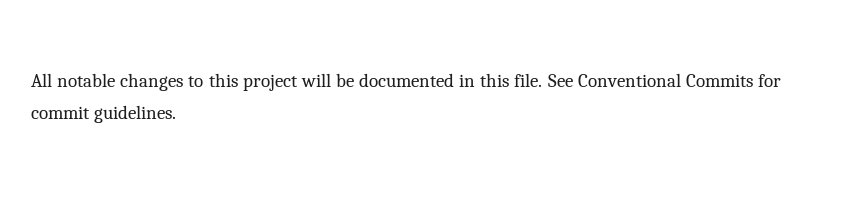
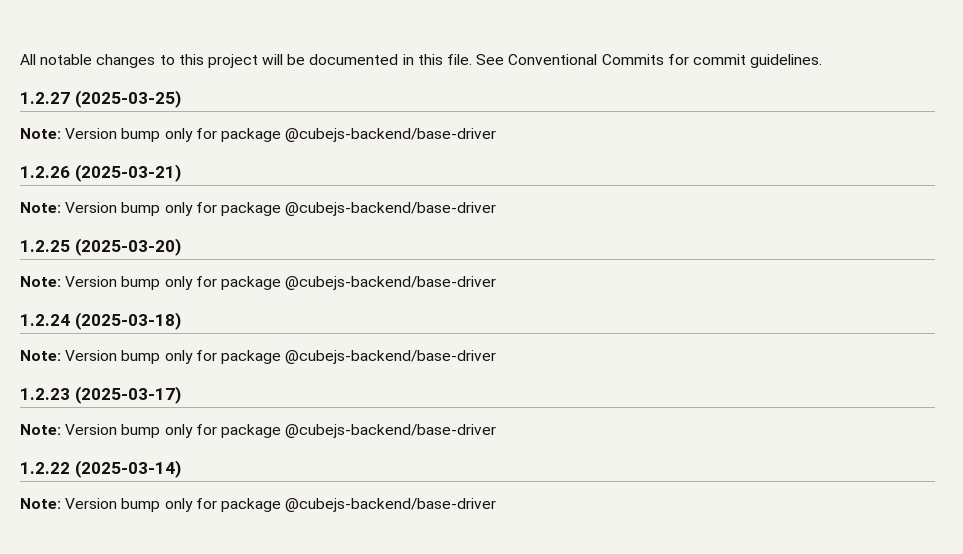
(177, 114) none -> [20,90,181,108] [20,128,497,142] [20,164,181,182] [20,202,497,216] [20,238,181,256] [20,276,497,290] [20,312,181,330] [20,350,497,364] [20,386,181,404] [20,424,497,438] [20,460,181,478] [20,498,497,512] // 1.2.27 (2025-03-25) // Note: Version bump only for package @cubejs-backend/base-driver // 1.2.26 (2025-03-21) // Note: Version bump only for package @cubejs-backend/base-driver // 1.2.25 (2025-03-20) // Note: Version bump only for package @cubejs-backend/base-driver // 1.2.24 (2025-03-18) // Note: Version bump only for package @cubejs-backend/base-driver // 1.2.23 (2025-03-17) // Note: Version bump only for package @cubejs-backend/base-driver // 1.2.22 (2025-03-14) // Note: Version bump only for package @cubejs-backend/base-driver

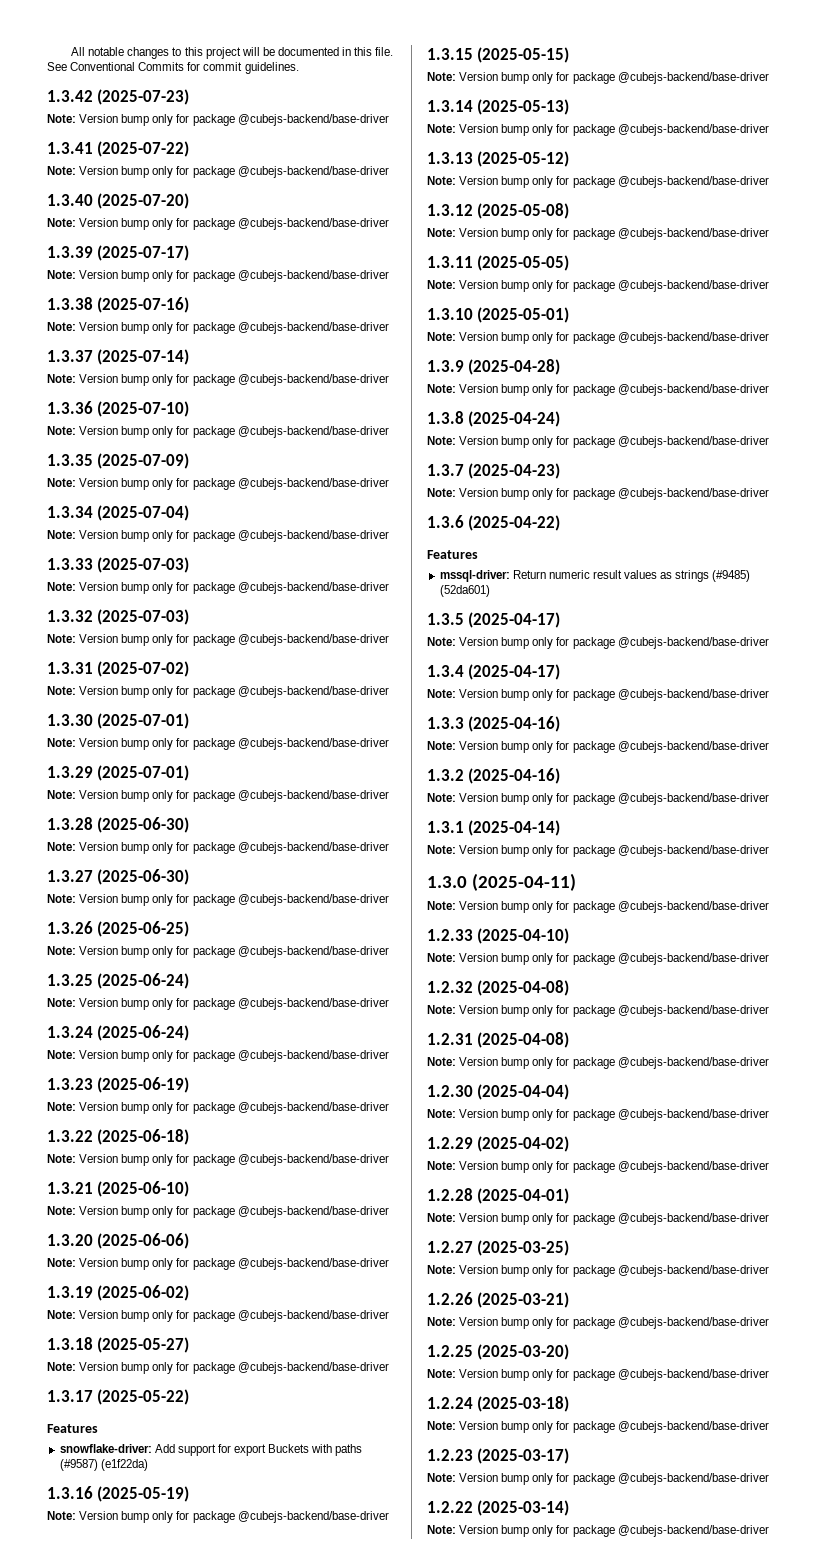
(823, 61) none -> [47,89,190,105] [47,114,389,126] [47,141,190,157] [47,166,389,178] [47,193,190,209] [47,218,389,230] [47,245,190,261] [47,270,389,282] [47,297,190,313] [47,322,389,334] [47,349,190,365] [47,374,389,386] [47,401,190,417] [47,426,389,438] [47,453,190,469] [47,478,389,490] [47,505,190,521] [47,530,389,542] [47,557,190,573] [47,582,389,594] [47,609,190,625] [47,634,389,646] [47,661,190,677] [47,686,389,698] [47,713,190,729] [47,738,389,750] [47,765,190,781] [47,790,389,802] [47,817,190,833] [47,842,389,854] [47,869,190,885] [47,894,389,906] [47,921,190,937] [47,946,389,958] [47,973,190,989] [47,998,389,1010] [47,1025,190,1041] [47,1050,389,1062] [47,1077,190,1093] [47,1102,389,1114] [47,1129,190,1145] [47,1154,389,1166] [47,1181,190,1197] [47,1206,389,1218] [47,1233,190,1249] [47,1258,389,1270] [47,1285,190,1301] [47,1310,389,1322] [47,1337,190,1353] [47,1362,389,1374] [47,1389,190,1405] [47,1424,98,1433] [59,1444,363,1456] [59,1459,148,1471] [47,1486,190,1502] [47,1511,389,1523] [427,47,570,63] [427,72,769,84] [427,99,570,115] [427,124,769,136] [427,151,570,167] [427,176,769,188] [427,203,570,219] [427,228,769,240] [427,255,570,271] [427,280,769,292] [427,307,570,323] [427,332,769,344] [427,359,561,375] [427,384,769,396] [427,411,561,427] [427,436,769,448] [427,463,561,479] [427,488,769,500] [427,515,561,531] [427,550,478,559] [439,570,751,582] [439,585,490,597] [427,612,561,628] [427,637,769,649] [427,664,561,680] [427,689,769,701] [427,716,561,732] [427,741,769,753] [427,768,561,784] [427,793,769,805] [427,820,561,836] [427,845,769,857] [427,873,577,891] [427,901,769,913] [427,928,570,944] [427,953,769,965] [427,980,570,996] [427,1005,769,1017] [427,1032,570,1048] [427,1057,769,1069] [427,1084,570,1100] [427,1109,769,1121] [427,1136,570,1152] [427,1161,769,1173] [427,1188,570,1204] [427,1213,769,1225] // 1.3.42 (2025-07-23) // Note: Version bump only for package @cubejs-backend/base-driver // 1.3.41 (2025-07-22) // Note: Version bump only for package @cubejs-backend/base-driver // 1.3.40 (2025-07-20) // Note: Version bump only for package @cubejs-backend/base-driver // 1.3.39 (2025-07-17) // Note: Version bump only for package @cubejs-backend/base-driver // 1.3.38 (2025-07-16) // Note: Version bump only for package @cubejs-backend/base-driver // 1.3.37 (2025-07-14) // Note: Version bump only for package @cubejs-backend/base-driver // 1.3.36 (2025-07-10) // Note: Version bump only for package @cubejs-backend/base-driver // 1.3.35 (2025-07-09) // Note: Version bump only for package @cubejs-backend/base-driver // 1.3.34 (2025-07-04) // Note: Version bump only for package @cubejs-backend/base-driver // 1.3.33 (2025-07-03) // Note: Version bump only for package @cubejs-backend/base-driver // 1.3.32 (2025-07-03) // Note: Version bump only for package @cubejs-backend/base-driver // 1.3.31 (2025-07-02) // Note: Version bump only for package @cubejs-backend/base-driver // 1.3.30 (2025-07-01) // Note: Version bump only for package @cubejs-backend/base-driver // 1.3.29 (2025-07-01) // Note: Version bump only for package @cubejs-backend/base-driver // 1.3.28 (2025-06-30) // Note: Version bump only for package @cubejs-backend/base-driver // 1.3.27 (2025-06-30) // Note: Version bump only for package @cubejs-backend/base-driver // 1.3.26 (2025-06-25) // Note: Version bump only for package @cubejs-backend/base-driver // 1.3.25 (2025-06-24) // Note: Version bump only for package @cubejs-backend/base-driver // 1.3.24 (2025-06-24) // Note: Version bump only for package @cubejs-backend/base-driver // 1.3.23 (2025-06-19) // Note: Version bump only for package @cubejs-backend/base-driver // 1.3.22 (2025-06-18) // Note: Version bump only for package @cubejs-backend/base-driver // 1.3.21 (2025-06-10) // Note: Version bump only for package @cubejs-backend/base-driver // 1.3.20 (2025-06-06) // Note: Version bump only for package @cubejs-backend/base-driver // 1.3.19 (2025-06-02) // Note: Version bump only for package @cubejs-backend/base-driver // 1.3.18 (2025-05-27) // Note: Version bump only for package @cubejs-backend/base-driver // 1.3.17 (2025-05-22) // Features // snowflake-driver: Add support for export Buckets with paths (#9587) (e1f22da) // 1.3.16 (2025-05-19) // Note: Version bump only for package @cubejs-backend/base-driver // 1.3.15 (2025-05-15) // Note: Version bump only for package @cubejs-backend/base-driver // 1.3.14 (2025-05-13) // Note: Version bump only for package @cubejs-backend/base-driver // 1.3.13 (2025-05-12) // Note: Version bump only for package @cubejs-backend/base-driver // 1.3.12 (2025-05-08) // Note: Version bump only for package @cubejs-backend/base-driver // 1.3.11 (2025-05-05) // Note: Version bump only for package @cubejs-backend/base-driver // 1.3.10 (2025-05-01) // Note: Version bump only for package @cubejs-backend/base-driver // 1.3.9 (2025-04-28) // Note: Version bump only for package @cubejs-backend/base-driver // 1.3.8 (2025-04-24) // Note: Version bump only for package @cubejs-backend/base-driver // 1.3.7 (2025-04-23) // Note: Version bump only for package @cubejs-backend/base-driver // 1.3.6 (2025-04-22) // Features // mssql-driver: Return numeric result values as strings (#9485) (52da601) // 1.3.5 (2025-04-17) // Note: Version bump only for package @cubejs-backend/base-driver // 1.3.4 (2025-04-17) // Note: Version bump only for package @cubejs-backend/base-driver // 1.3.3 (2025-04-16) // Note: Version bump only for package @cubejs-backend/base-driver // 1.3.2 (2025-04-16) // Note: Version bump only for package @cubejs-backend/base-driver // 1.3.1 (2025-04-14) // Note: Version bump only for package @cubejs-backend/base-driver // 1.3.0 (2025-04-11) // Note: Version bump only for package @cubejs-backend/base-driver // 1.2.33 (2025-04-10) // Note: Version bump only for package @cubejs-backend/base-driver // 1.2.32 (2025-04-08) // Note: Version bump only for package @cubejs-backend/base-driver // 1.2.31 (2025-04-08) // Note: Version bump only for package @cubejs-backend/base-driver // 1.2.30 (2025-04-04) // Note: Version bump only for package @cubejs-backend/base-driver // 1.2.29 (2025-04-02) // Note: Version bump only for package @cubejs-backend/base-driver // 1.2.28 (2025-04-01) // Note: Version bump only for package @cubejs-backend/base-driver

